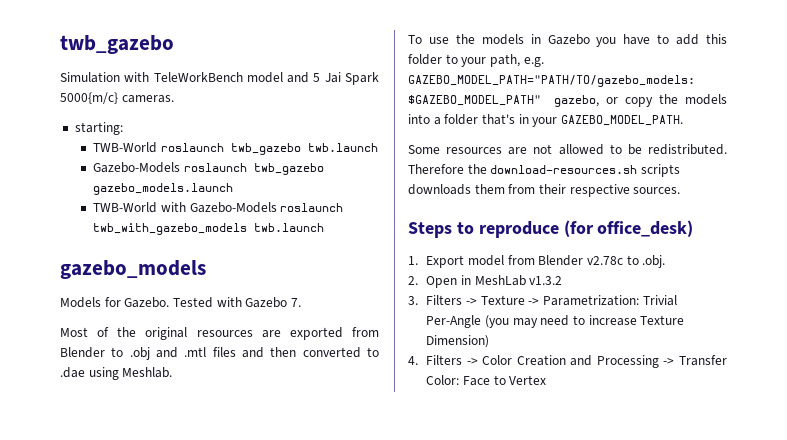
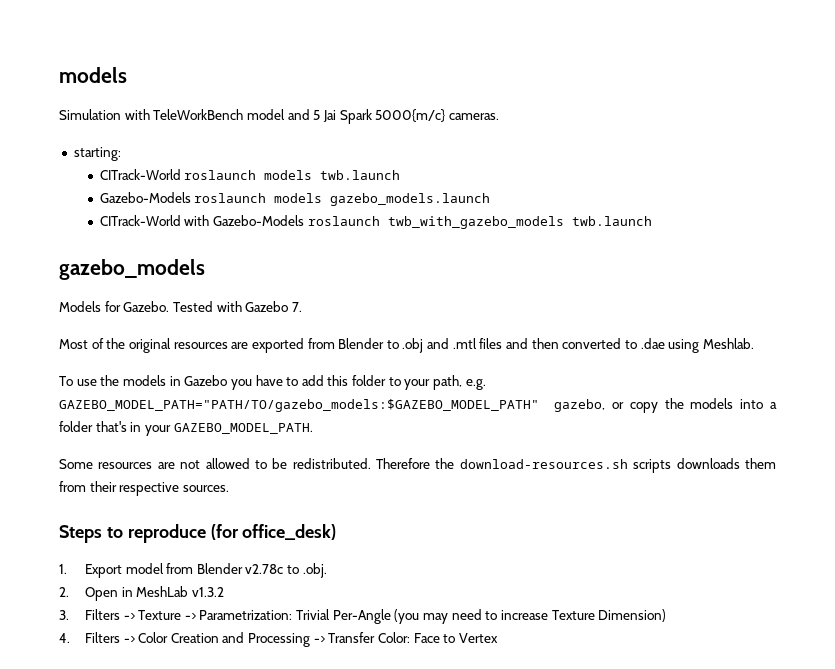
[60,35,174,54] twb_gazebo -> [59,67,127,83] models
[93,142,301,155] TWB-World roslaunch twb_gazebo -> [99,169,313,180] CITrack-World roslaunch models
[253,163,324,175] twb_gazebo -> [274,193,323,203] models
[93,202,158,213] TWB-World -> [99,215,181,226] CITrack-World

